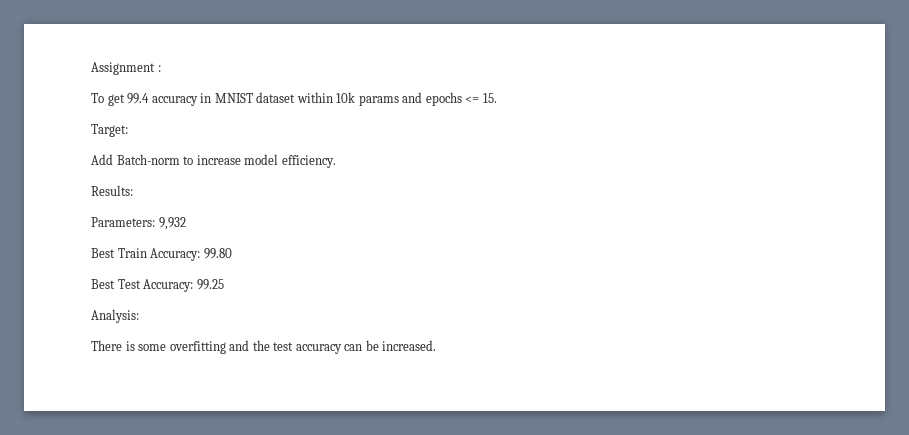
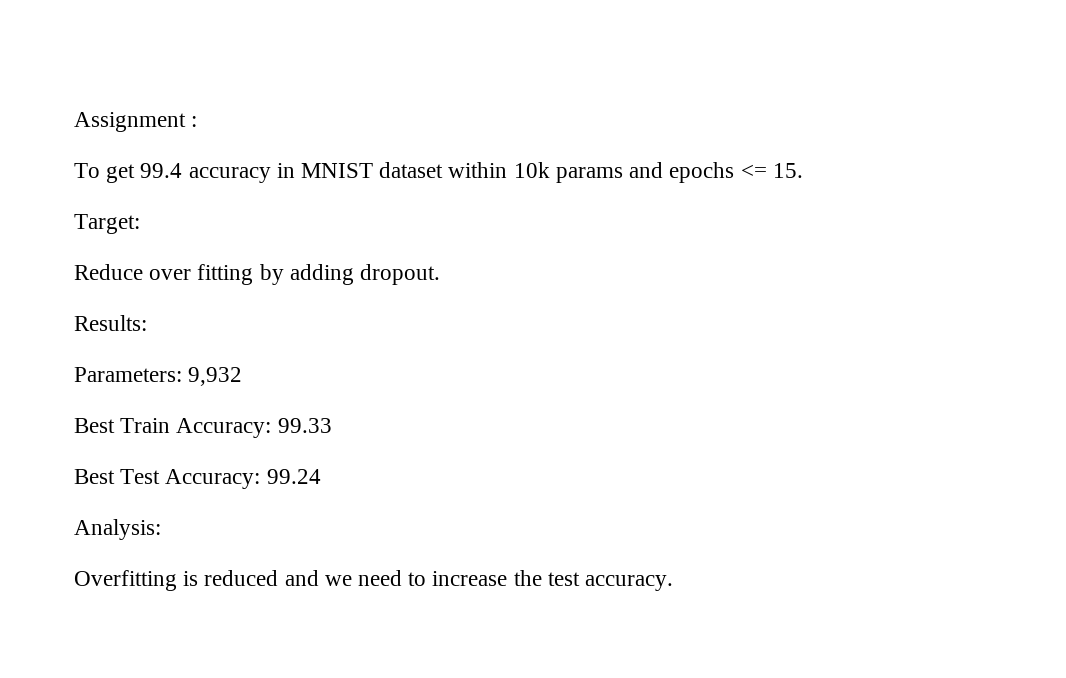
[91,154,336,168] Add Batch-norm to increase model efficiency. -> [74,264,441,285] Reduce over fitting by adding dropout.
[203,248,232,259] 99.80 -> [277,418,332,433] 99.33
[196,279,224,290] 99.25 -> [266,469,321,484] 99.24
[91,340,437,354] There is some overfitting and the test accuracy can be increased. -> [74,570,674,591] Overfitting is reduced and we need to increase the test accuracy.

